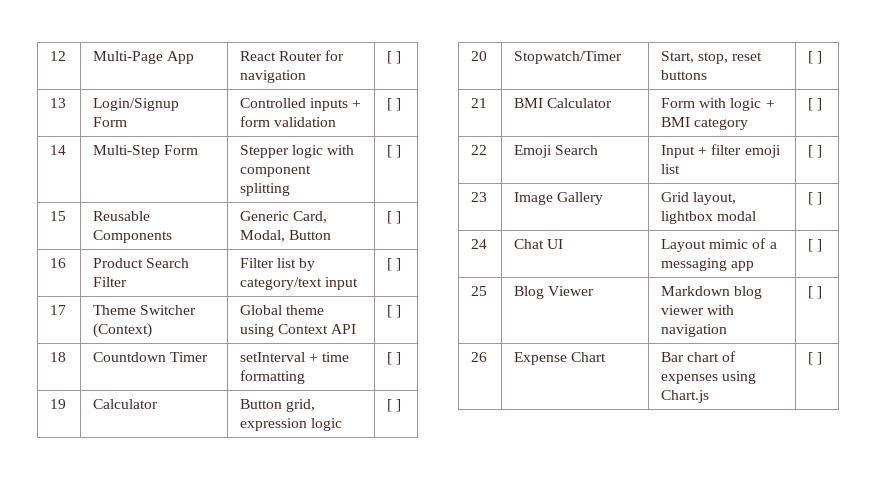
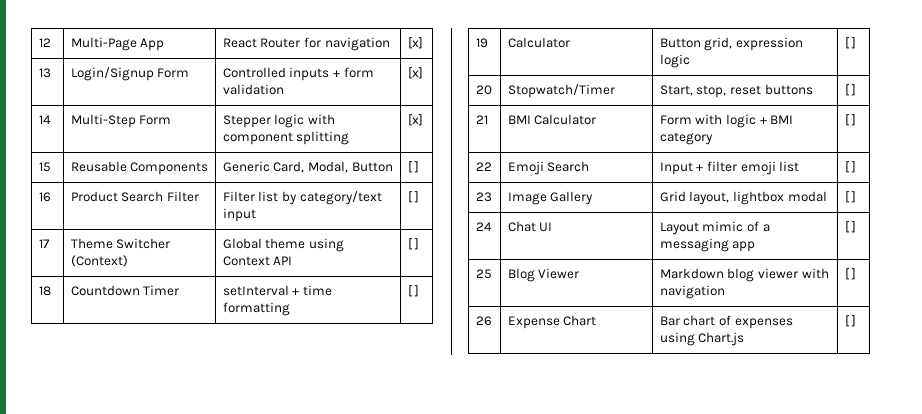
[387,51,402,64] [ ] -> [407,37,423,49] [x]
[387,98,402,111] [ ] -> [407,67,423,79] [x]
[387,145,402,158] [ ] -> [407,114,423,126] [x]

